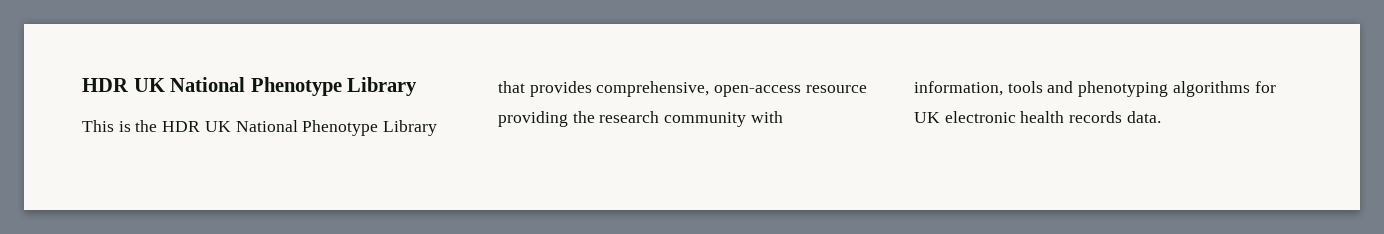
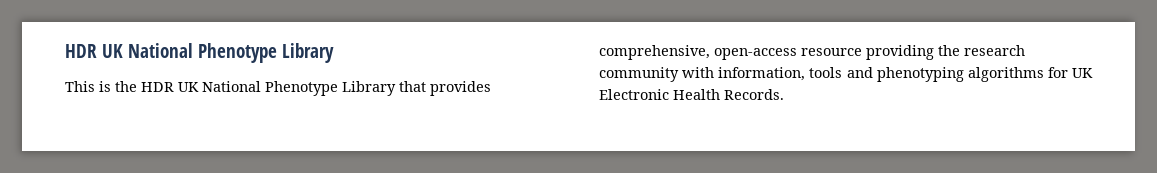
[944,111,1161,123] electronic health records data. -> [599,89,784,100] Electronic Health Records.

